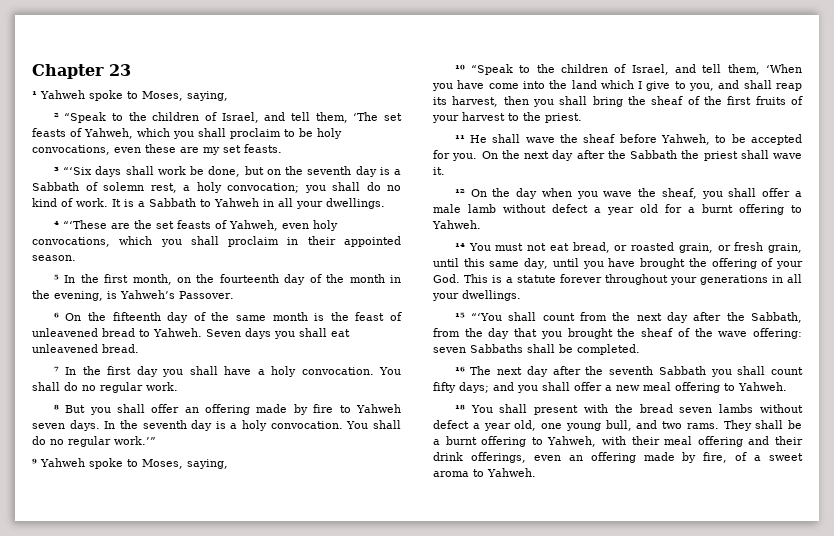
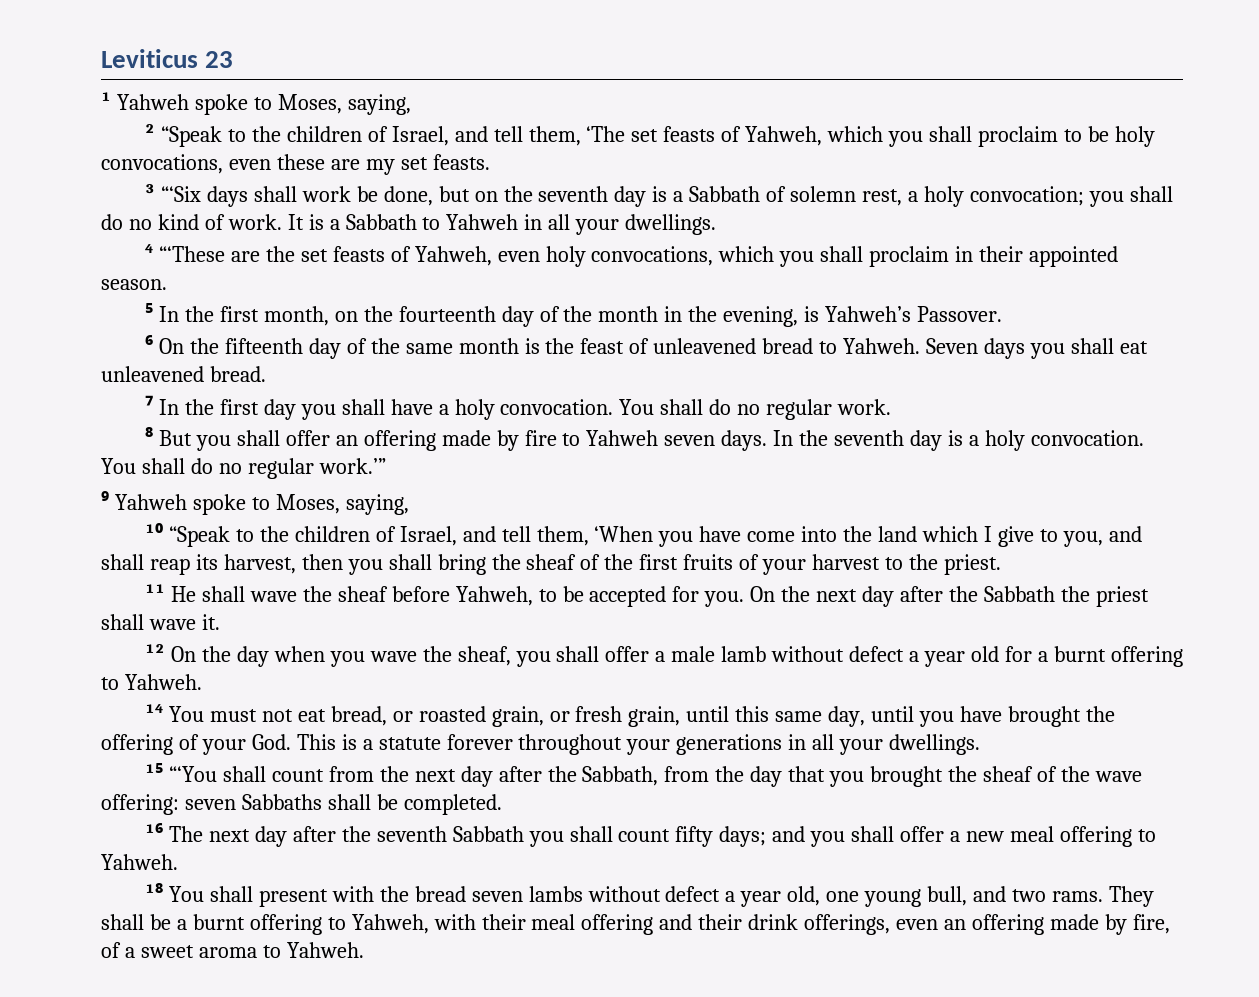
[32,64,104,79] Chapter -> [101,49,198,68] Leviticus

